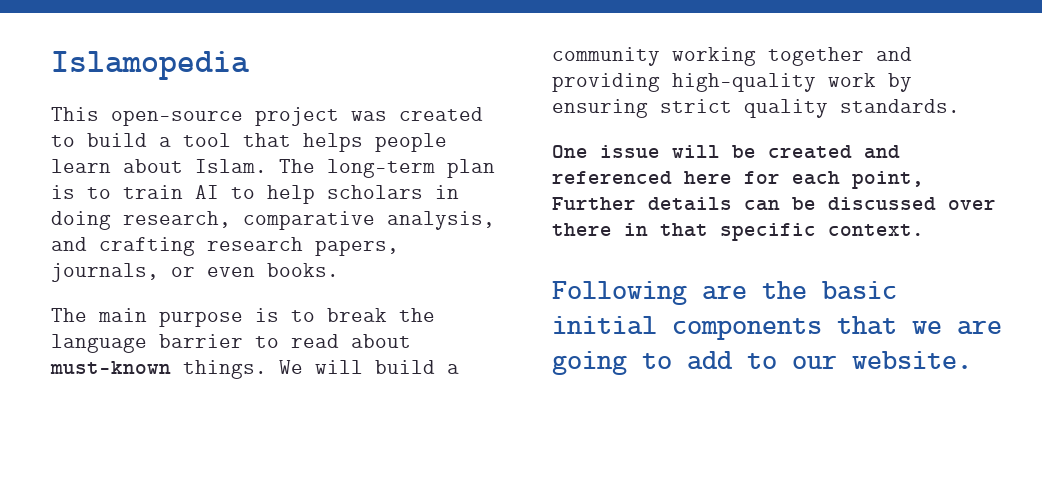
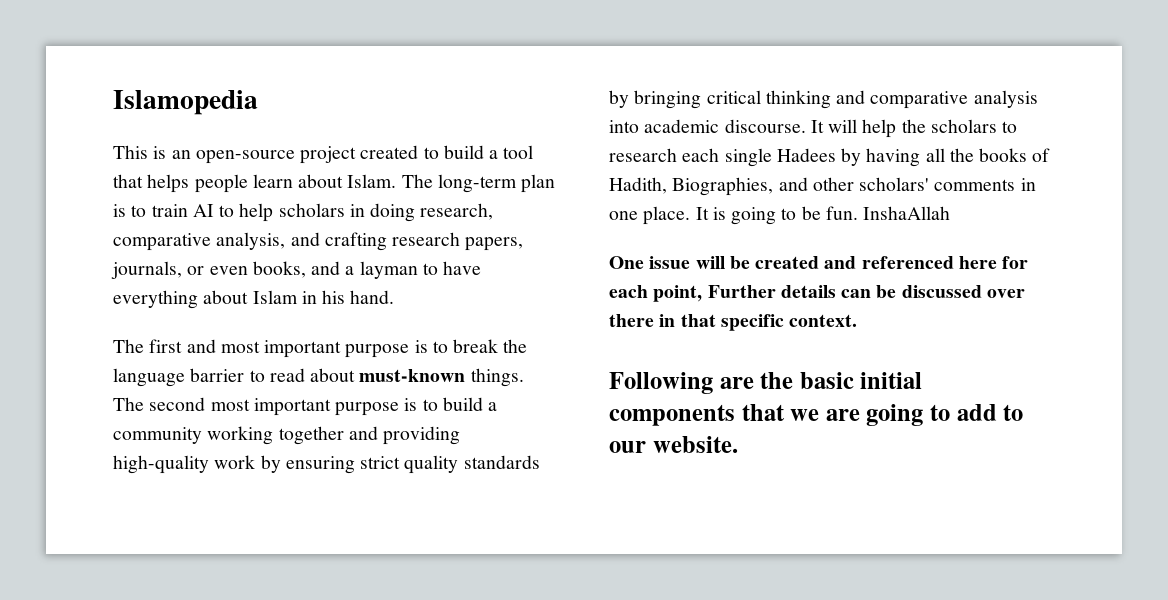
(99, 114) none -> [153,146,191,159] is an
[351,111,387,121] was -> (357, 155) none
[267,263,339,277] [51,308,147,322] books. // The main -> [252,261,482,279] [113,290,395,309] [113,339,342,358] books, and a layman to have everything about Islam in his hand. // The first and most important
[279,360,363,375] We will -> [113,397,438,416] The second most important purpose is to
[840,99,960,113] standards. -> [463,455,540,469] [609,90,1038,109] [609,119,1018,138] [609,148,1051,167] [609,177,1036,196] [609,206,951,225] standards by bringing critical thinking and comparative analysis into academic discourse. It will help the scholars to research each single Hadees by having all the books of Hadith, Biographies, and other scholars' comments in one place. It is going to be fun. InshaAllah

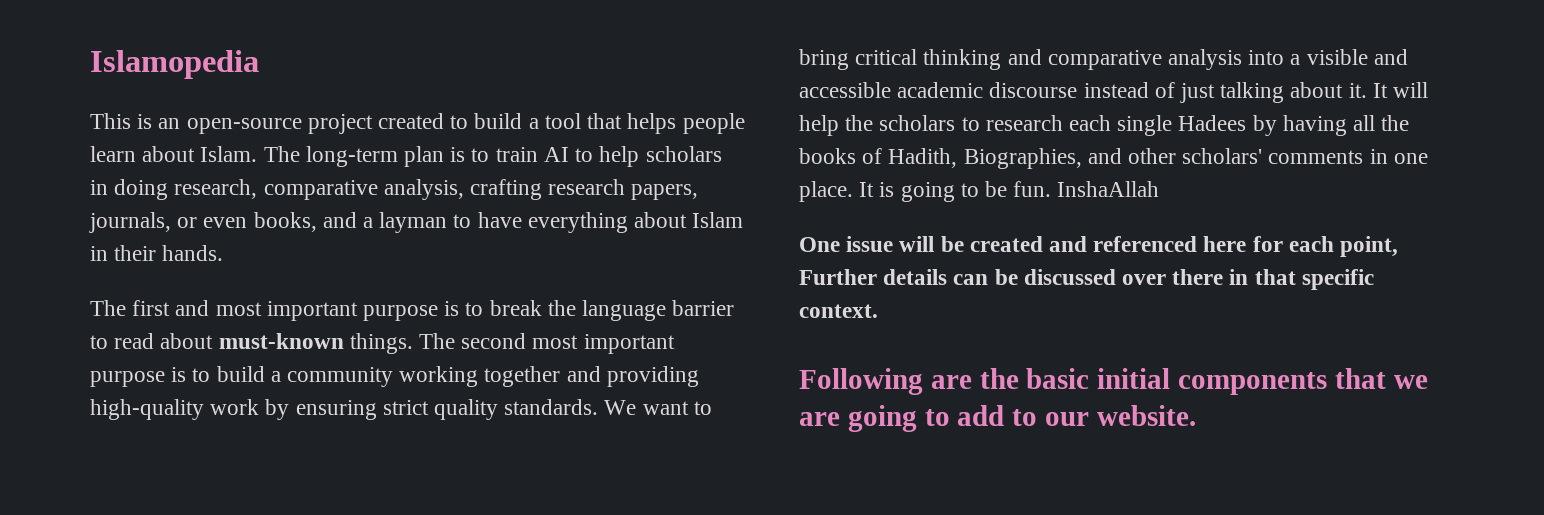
[290,232,320,246] and -> (464, 189) none
[322,290,395,304] his hand. -> [114,245,224,261] their hands.
[463,455,540,469] [609,90,702,109] standards by bringing -> [504,399,712,415] [799,49,849,70] standards. We want to bring
[644,119,806,133] academic discourse. -> [1290,49,1408,65] [799,82,1367,103] a visible and accessible academic discourse instead of just talking about it.

